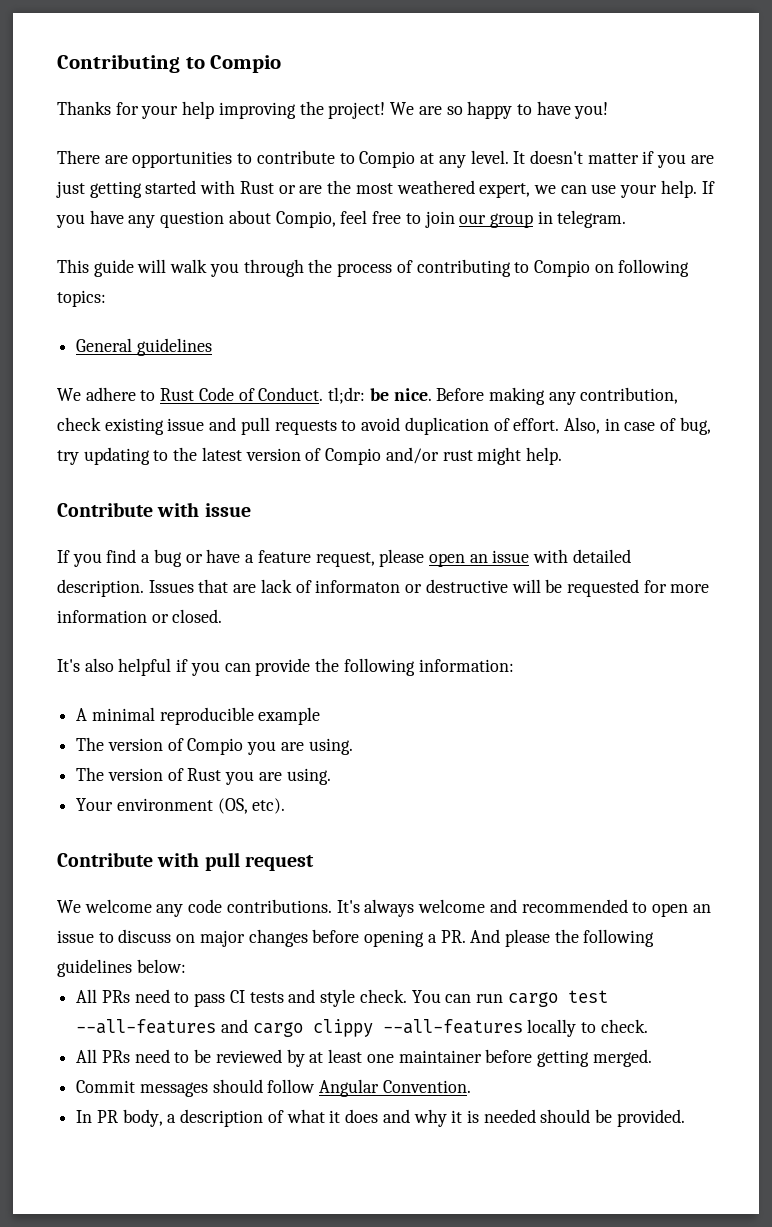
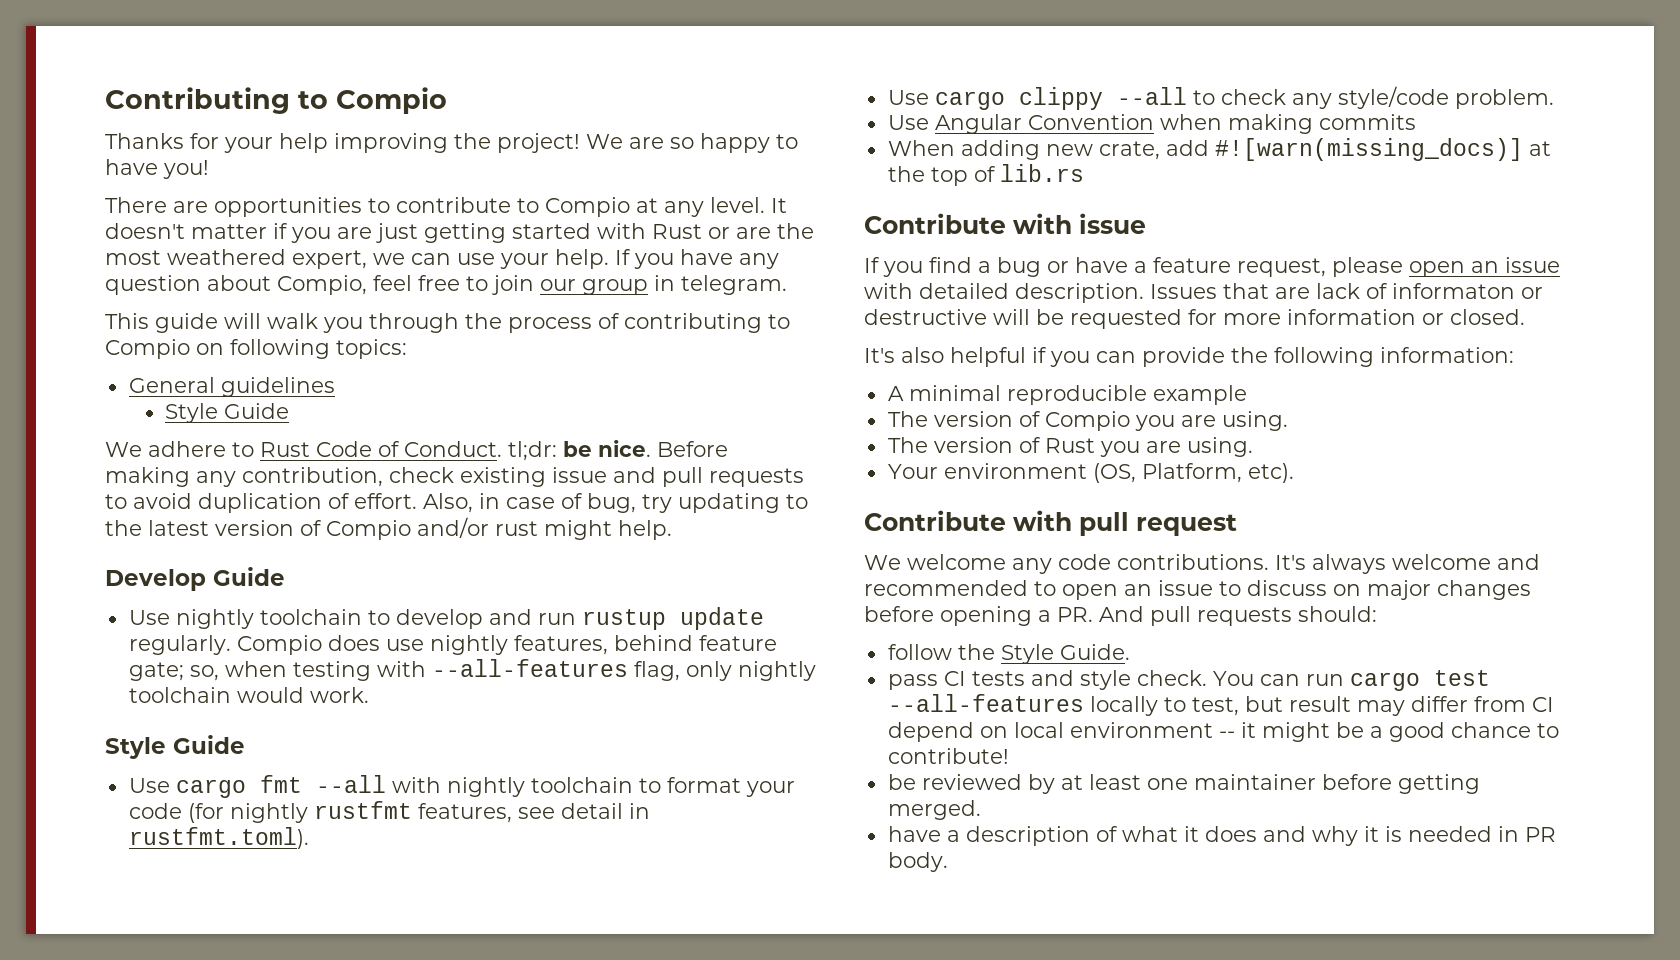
(212, 347) none -> [164,403,289,423] // Style Guide
(562, 456) none -> [105,567,285,591] [128,607,764,630] [128,635,777,655] [128,659,816,681] [128,687,369,703] [105,735,245,759] [128,775,795,798] [128,801,650,823] [128,827,309,849] [887,86,1554,110] [887,114,1416,134] [887,138,1551,161] [887,164,1084,186] // Develop Guide // Use nightly toolchain to develop and run rustup update regularly. Compio does use nightly features, behind feature gate; so, when testing with --all-features flag, only nightly toolchain would work. // Style Guide // Use cargo fmt --all with nightly toolchain to format your code (for nightly rustfmt features, see detail in rustfmt.toml). // Use cargo clippy --all to check any style/code problem. // Use Angular Convention when making commits // When adding new crate, add #![warn(missing_docs)] at the top of lib.rs
(248, 806) none -> [1141,463,1242,483] Platform,
[504,929,655,947] [57,959,186,977] [76,989,190,1003] please the following guidelines below: // All PRs need to -> [1150,606,1377,626] [887,644,1130,664] pull requests should: // follow the Style Guide. //
[220,1019,648,1037] [76,1049,190,1063] and cargo clippy --all-features locally to check. // All PRs need to -> [1089,696,1554,716] [887,722,1559,742] [887,748,1009,764] locally to test, but result may differ from CI depend on local environment -- it might be a good chance to contribute! //
[76,1079,471,1097] [76,1109,163,1127] Commit messages should follow Angular Convention. // In PR body, -> [887,826,941,842] have
[540,1109,685,1127] should be provided. -> [1497,826,1556,842] [887,852,948,872] in PR body.

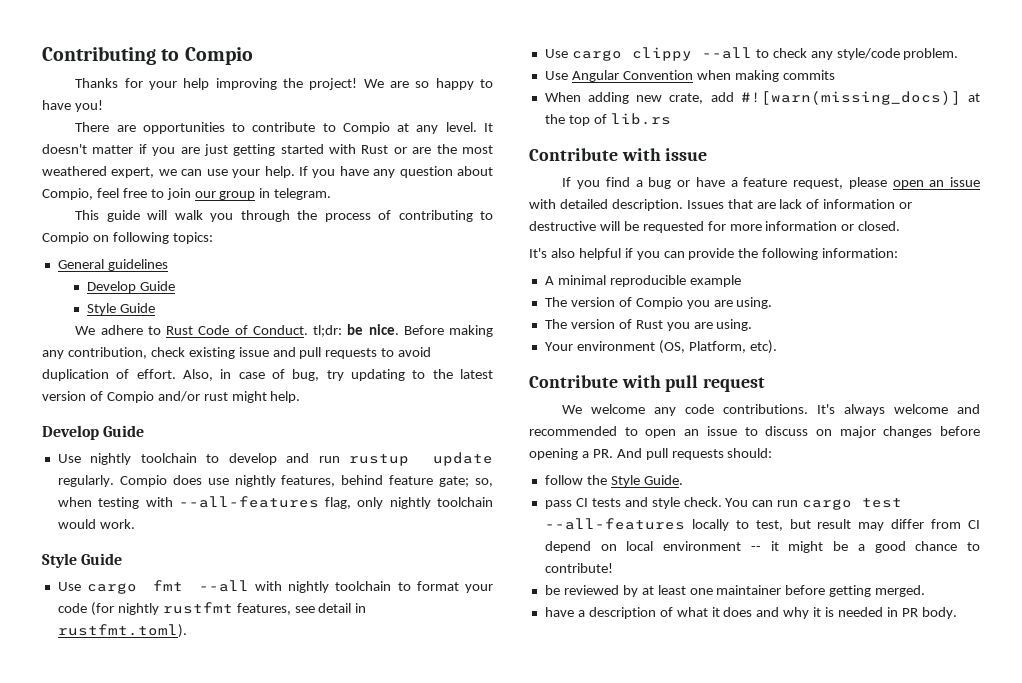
(335, 387) none -> [86,281,175,293] // Develop Guide
[1392,283,1515,299] informaton -> [823,199,896,209] information

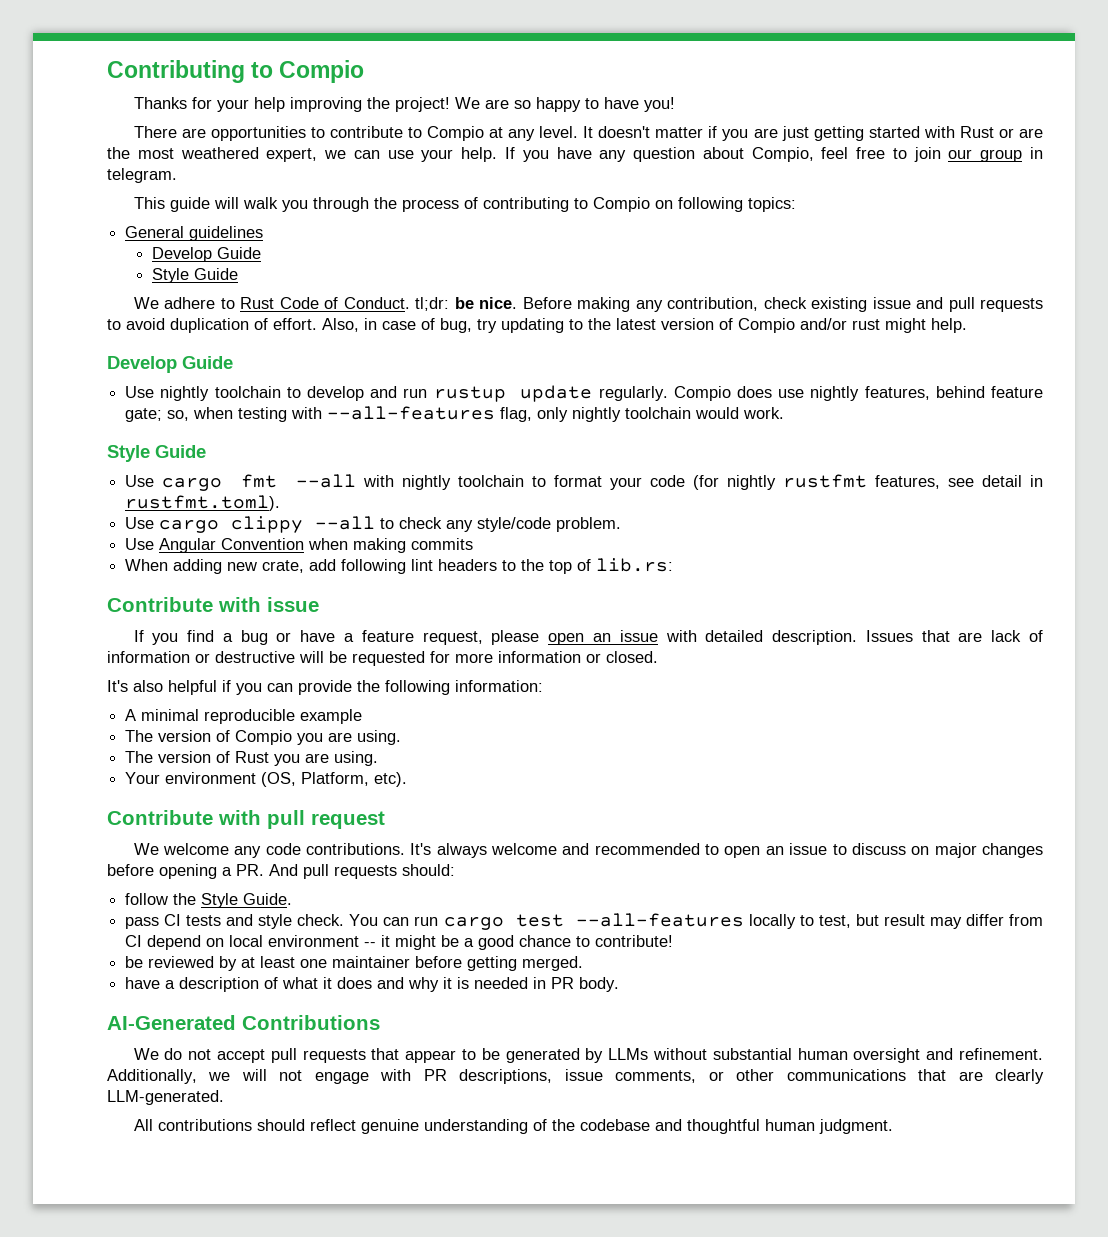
[740,91,980,105] #![warn(missing_docs)] at -> [341,559,517,574] following lint headers to
[610,113,671,125] lib.rs -> [596,558,674,572] lib.rs:
(957, 613) none -> [107,1015,380,1030] [133,1048,1043,1063] [107,1069,1044,1084] [107,1090,224,1105] [133,1119,893,1134] // AI-Generated Contributions // We do not accept pull requests that appear to be generated by LLMs without substantial human oversight and refinement. Additionally, we will not engage with PR descriptions, issue comments, or other communications that are clearly LLM-generated. // All contributions should reflect genuine understanding of the codebase and thoughtful human judgment.

